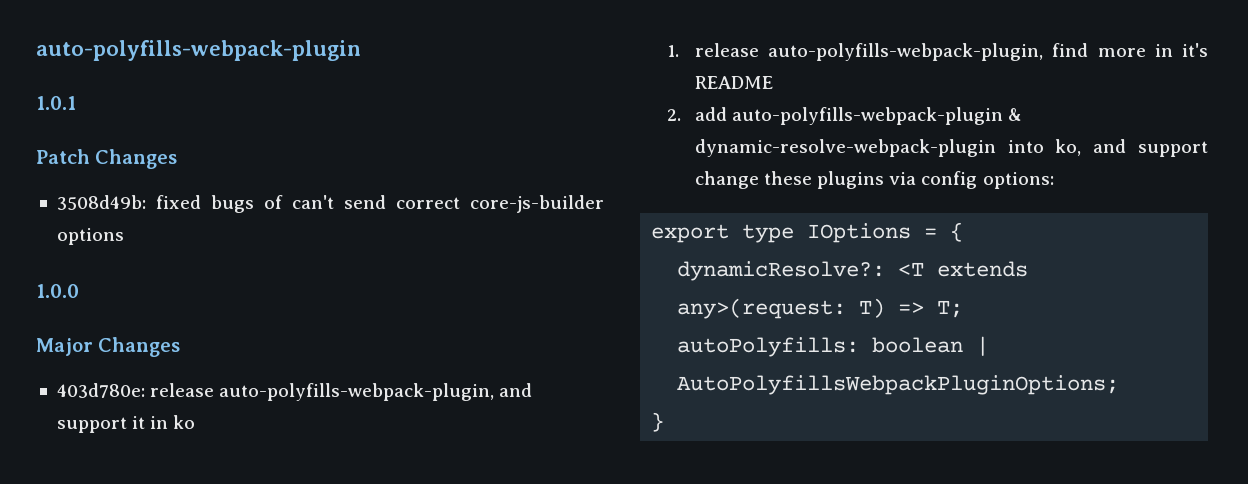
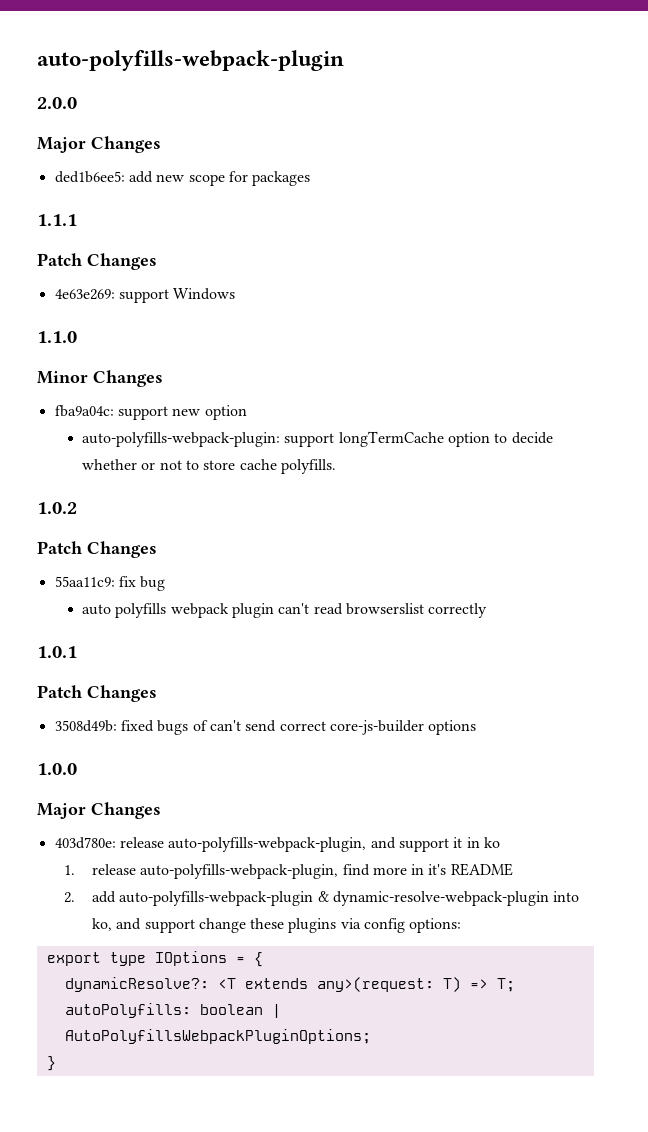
[36,40,361,61] auto-polyfills-webpack-plugin -> [37,50,344,71] [37,97,77,109] [37,136,161,153] [54,171,311,186] [37,214,77,226] [37,253,157,270] [54,288,236,303] [37,331,77,343] [37,370,163,387] [54,405,247,420] [82,431,553,447] [82,459,336,474] [37,502,77,514] [37,541,157,558] [54,576,166,591] [82,603,488,618] auto-polyfills-webpack-plugin // 2.0.0 // Major Changes // ded1b6ee5: add new scope for packages // 1.1.1 // Patch Changes // 4e63e269: support Windows // 1.1.0 // Minor Changes // fba9a04c: support new option // auto-polyfills-webpack-plugin: support longTermCache option to decide whether or not to store cache polyfills. // 1.0.2 // Patch Changes // 55aa11c9: fix bug // auto polyfills webpack plugin can't read browserslist correctly

